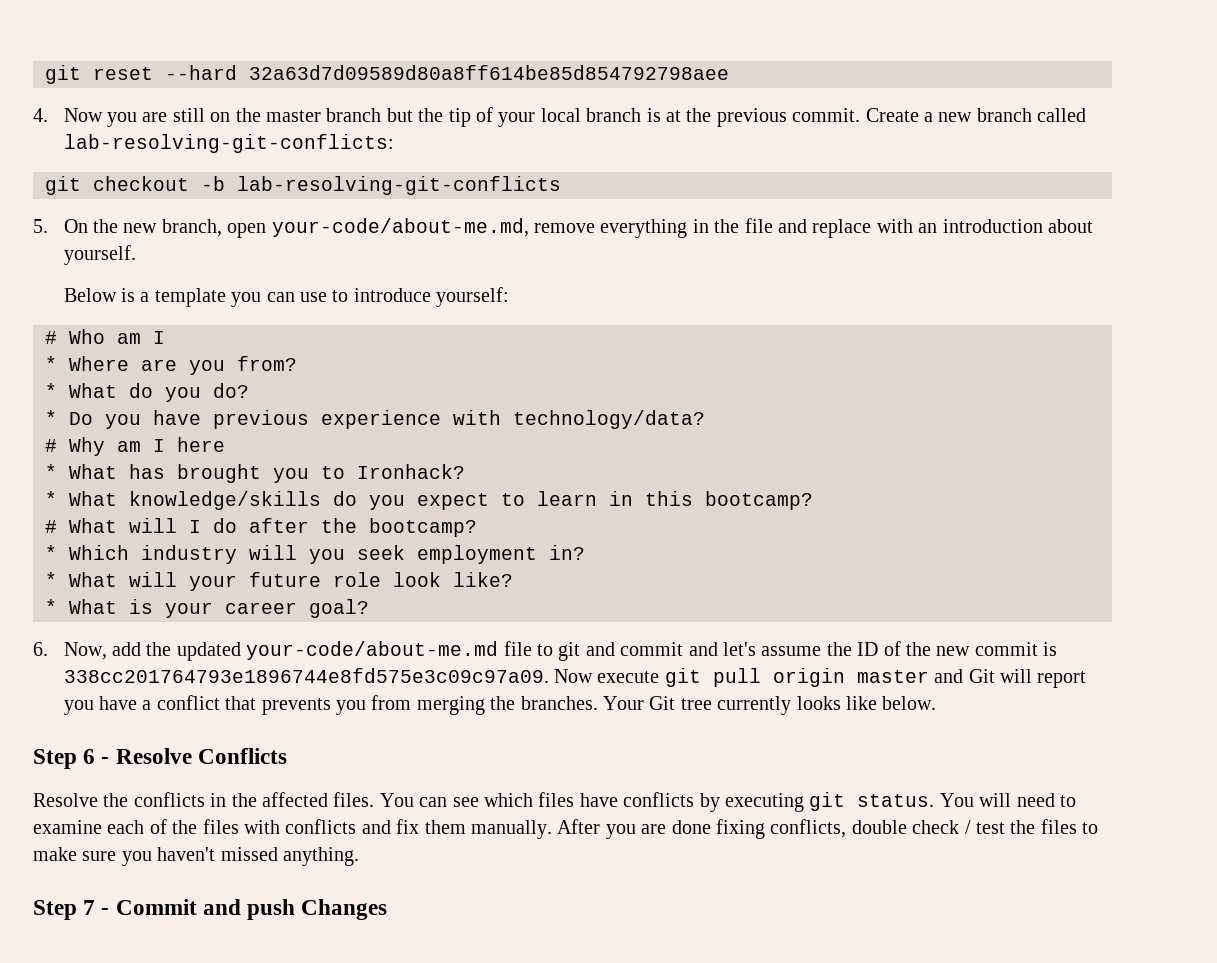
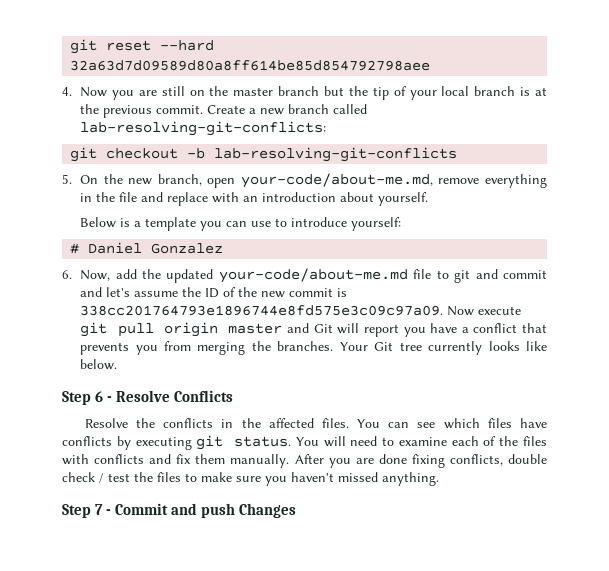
[69,329,165,344] [45,356,297,375] [45,383,249,402] [45,410,705,429] [45,437,225,456] [45,464,465,483] [45,491,813,510] [45,518,477,537] [45,545,585,564] [45,572,513,591] [45,599,369,618] Who am I // * Where are you from? // * What do you do? // * Do you have previous experience with technology/data? // # Why am I here // * What has brought you to Ironhack? // * What knowledge/skills do you expect to learn in this bootcamp? // # What will I do after the bootcamp? // * Which industry will you seek employment in? // * What will your future role look like? // * What is your career goal? -> [88,242,224,254] Daniel Gonzalez

